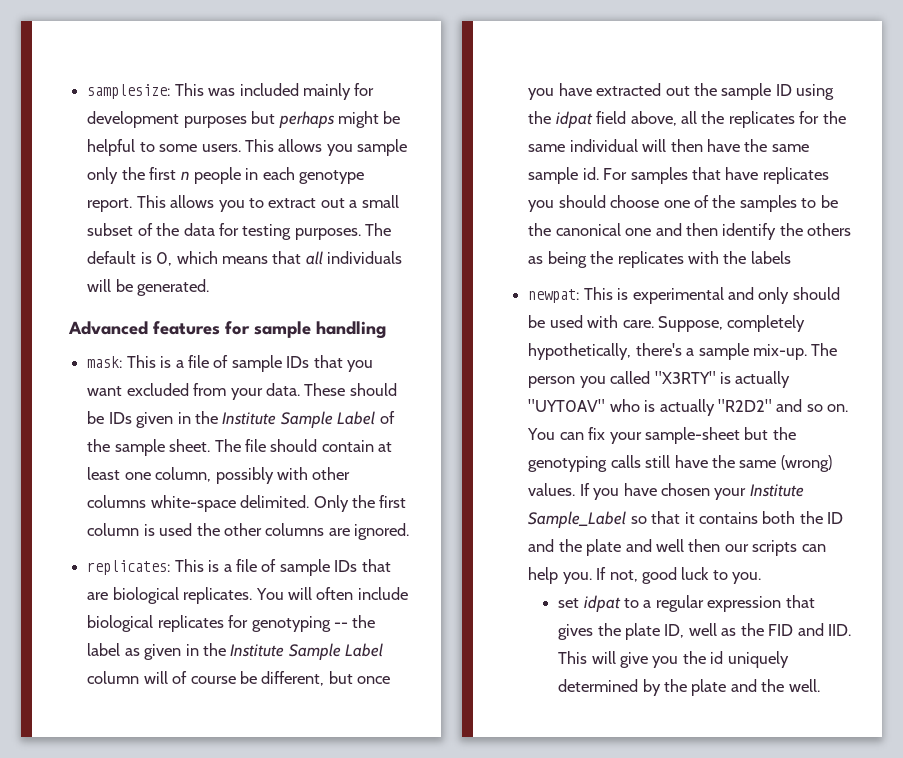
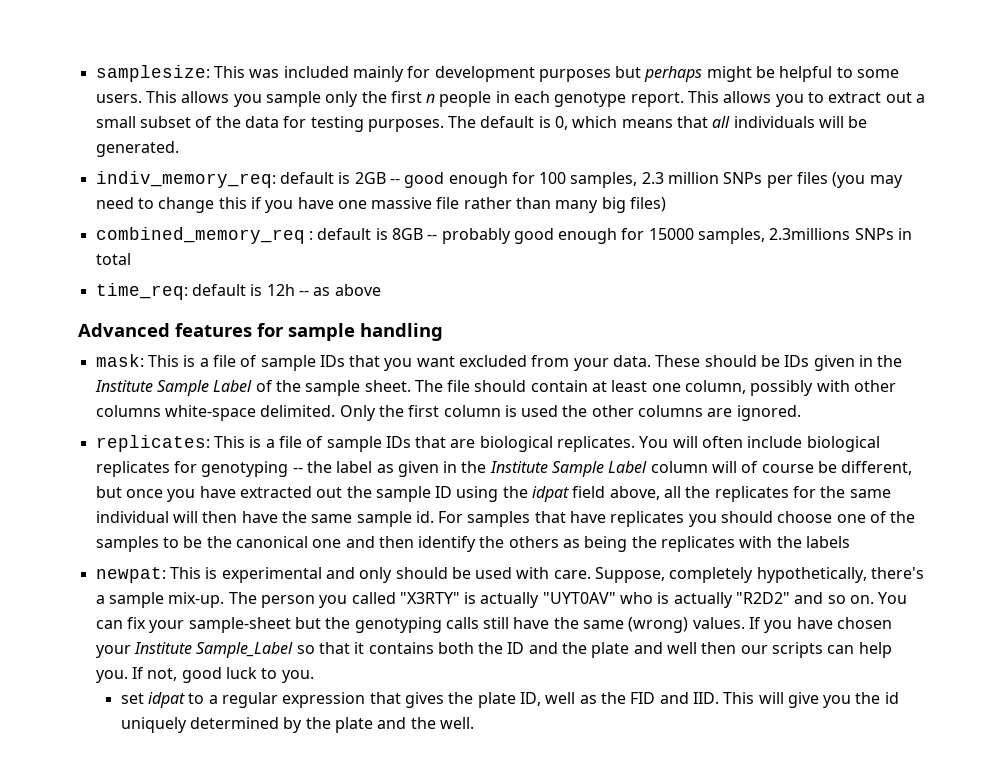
(210, 287) none -> [95,171,903,188] [95,197,667,213] [95,227,913,244] [95,253,131,265] [95,283,381,300] // indiv_memory_req: default is 2GB -- good enough for 100 samples, 2.3 million SNPs per files (you may need to change this if you have one massive file rather than many big files) // combined_memory_req : default is 8GB -- probably good enough for 15000 samples, 2.3millions SNPs in total // time_req: default is 12h -- as above

